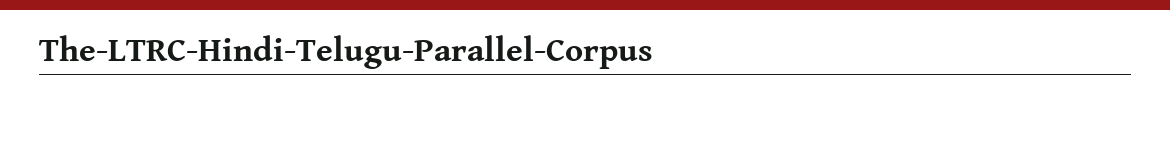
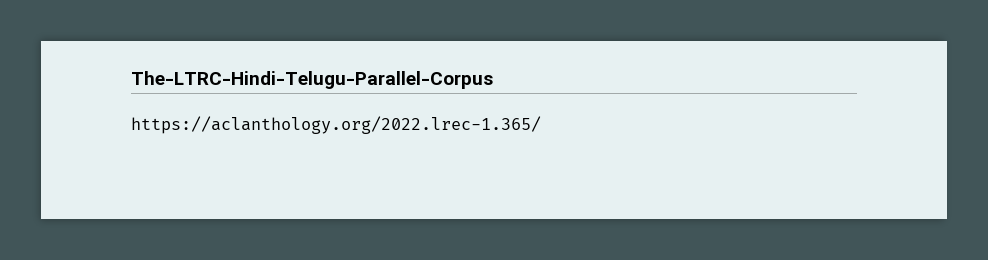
(653, 52) none -> [131,116,541,134] // https://aclanthology.org/2022.lrec-1.365/

